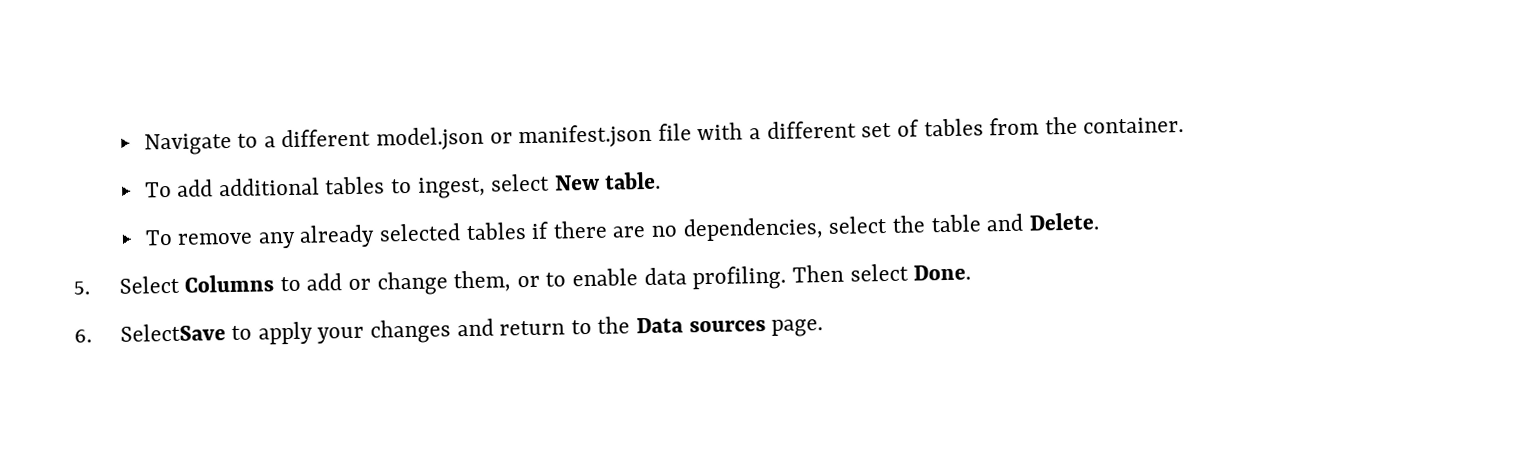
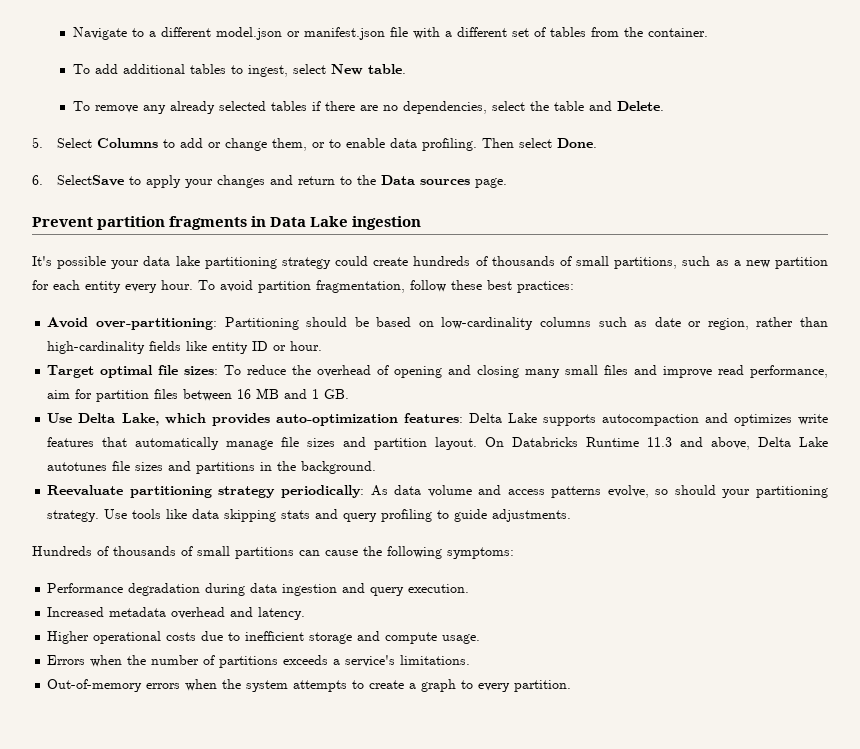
(824, 328) none -> [32,216,422,230] [32,256,828,269] [32,280,574,293] [47,317,829,330] [47,341,323,354] [47,365,828,378] [47,388,350,402] [47,413,829,426] [47,437,829,450] [47,461,377,474] [47,485,829,498] [47,509,572,522] [32,546,514,559] [47,583,470,596] [47,607,306,620] [47,631,481,644] [47,655,471,668] [47,679,572,692] // Prevent partition fragments in Data Lake ingestion // It's possible your data lake partitioning strategy could create hundreds of thousands of small partitions, such as a new partition for each entity every hour. To avoid partition fragmentation, follow these best practices: // Avoid over-partitioning: Partitioning should be based on low-cardinality columns such as date or region, rather than high-cardinality fields like entity ID or hour. // Target optimal file sizes: To reduce the overhead of opening and closing many small files and improve read performance, aim for partition files between 16 MB and 1 GB. // Use Delta Lake, which provides auto-optimization features: Delta Lake supports autocompaction and optimizes write features that automatically manage file sizes and partition layout. On Databricks Runtime 11.3 and above, Delta Lake autotunes file sizes and partitions in the background. // Reevaluate partitioning strategy periodically: As data volume and access patterns evolve, so should your partitioning strategy. Use tools like data skipping stats and query profiling to guide adjustments. // Hundreds of thousands of small partitions can cause the following symptoms: // Performance degradation during data ingestion and query execution. // Increased metadata overhead and latency. // Higher operational costs due to inefficient storage and compute usage. // Errors when the number of partitions exceeds a service's limitations. // Out-of-memory errors when the system attempts to create a graph to every partition.

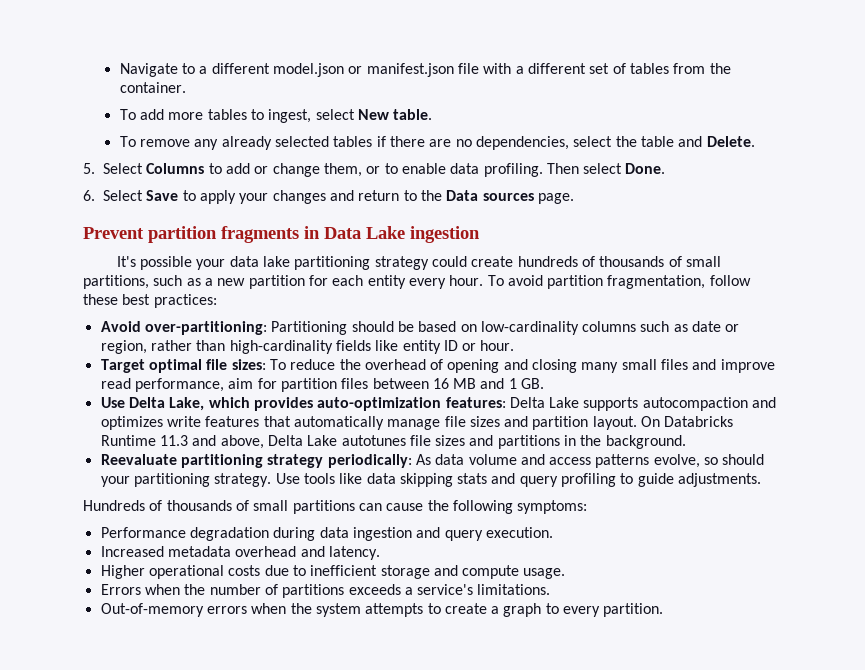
[122,64,185,74] additional -> [168,112,204,120] more
[57,175,125,186] SelectSave -> [103,190,179,201] Select Save

